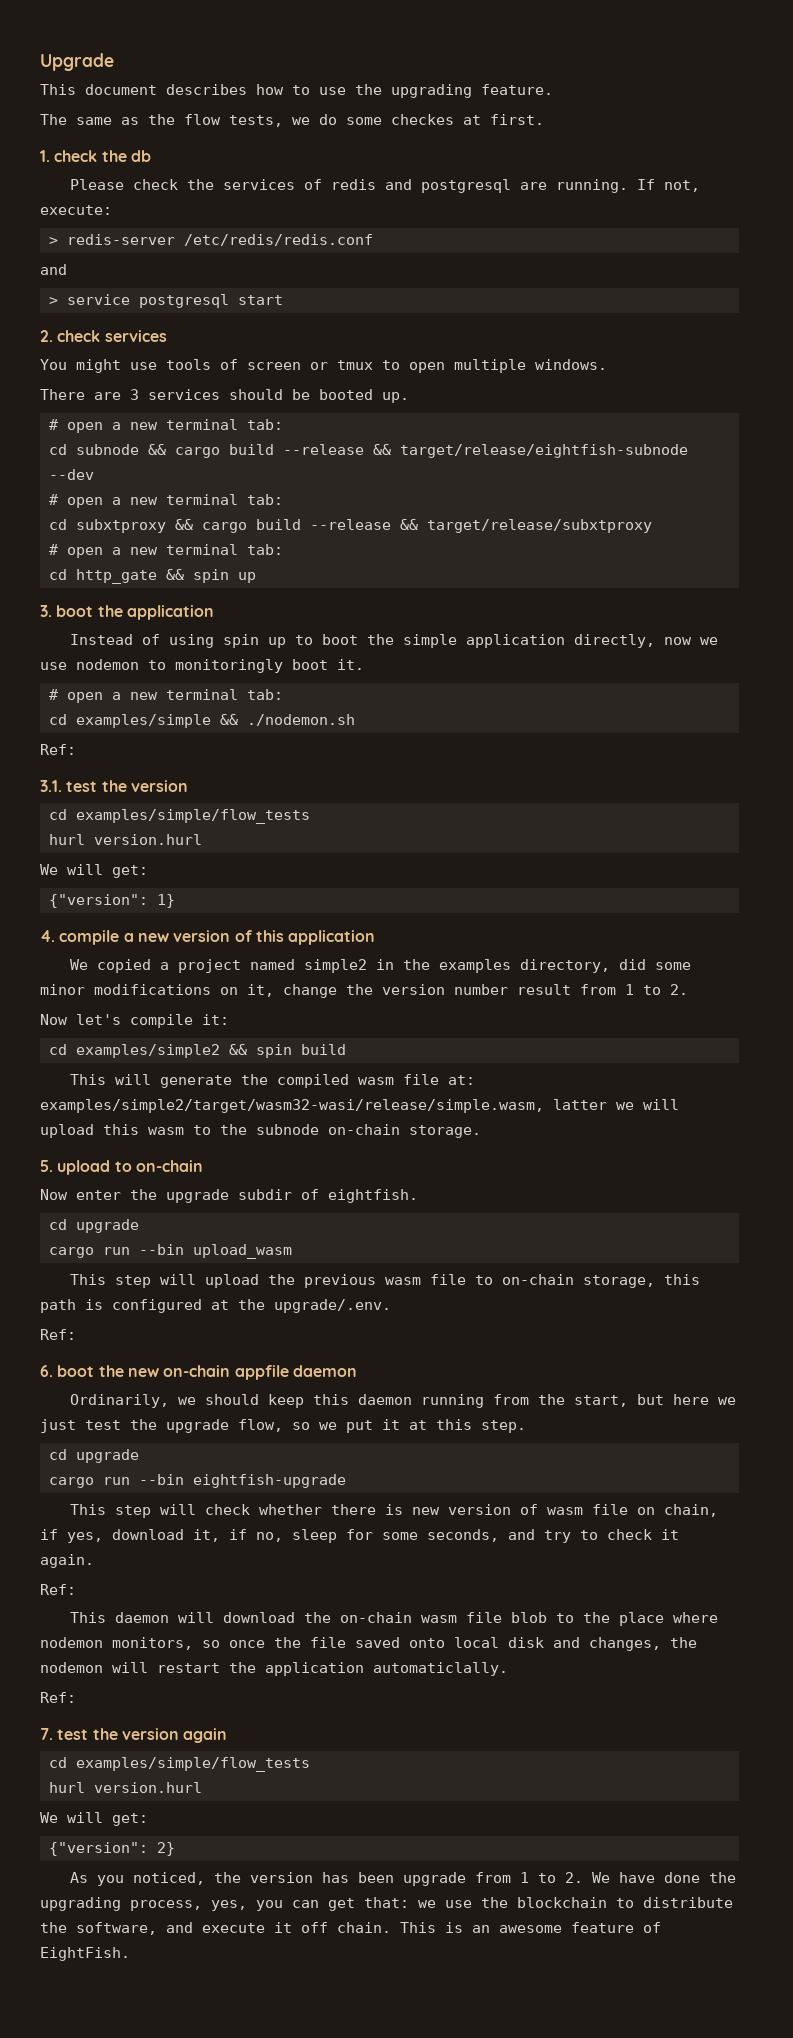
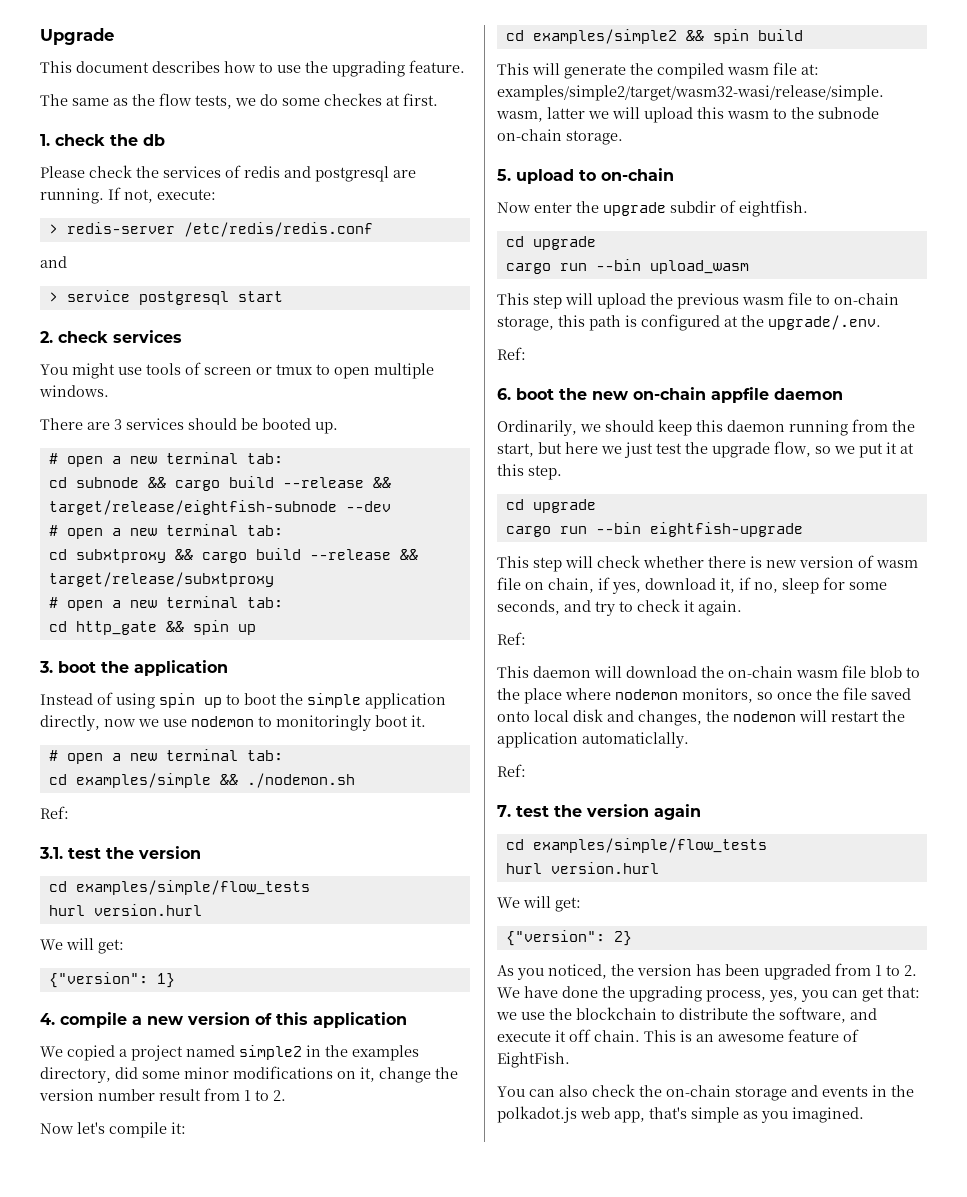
[402,1872,466,1886] upgrade -> [764,964,831,980] upgraded
(130, 1954) none -> [497,1084,914,1101] [497,1106,864,1123] // You can also check the on-chain storage and events in the polkadot.js web app, that's simple as you imagined.

